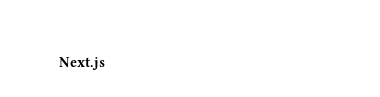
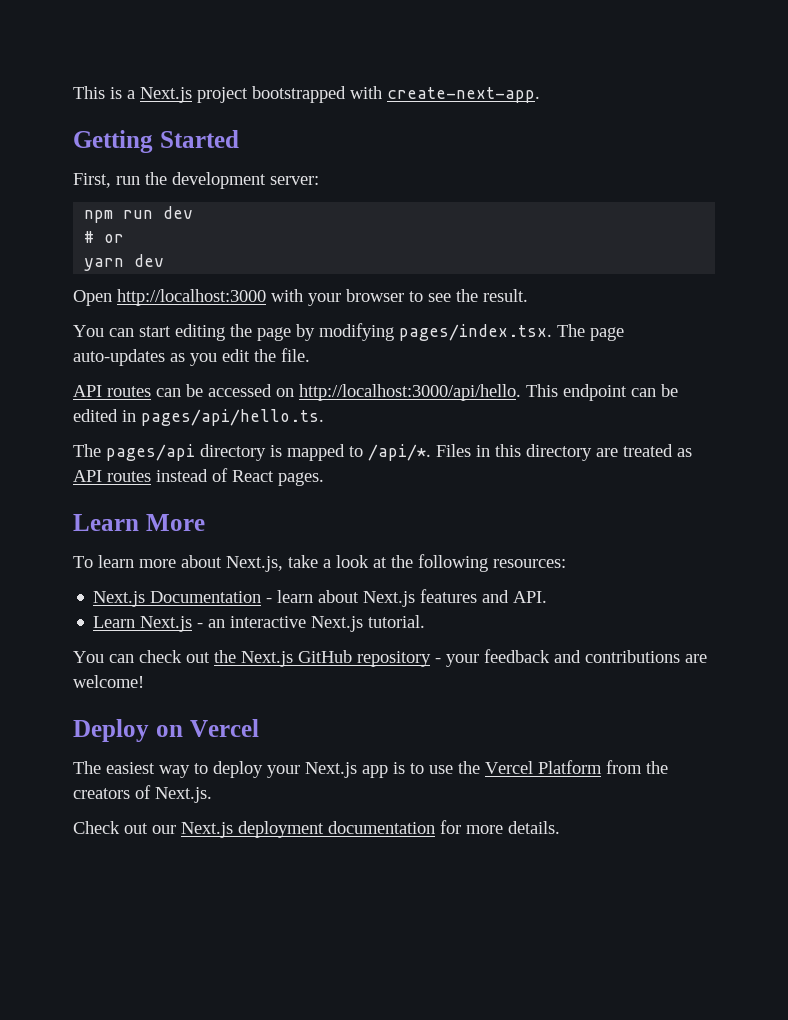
[59,57,105,70] Next.js -> [73,86,540,103] [73,130,239,153] [73,172,319,189] [84,206,194,223] [84,231,125,243] [84,254,165,271] [73,289,528,306] [73,323,624,341] [73,348,310,366] [73,384,678,401] [73,409,324,426] [73,444,692,461] [73,468,324,486] [73,514,205,531] [73,554,566,572] [93,589,548,607] [93,615,426,632] [73,649,707,667] [73,675,144,688] [73,719,259,742] [73,760,668,778] [73,785,212,803] [73,820,560,838] This is a Next.js project bootstrapped with create-next-app. // Getting Started // First, run the development server: // npm run dev // # or // yarn dev // Open http://localhost:3000 with your browser to see the result. // You can start editing the page by modifying pages/index.tsx. The page auto-updates as you edit the file. // API routes can be accessed on http://localhost:3000/api/hello. This endpoint can be edited in pages/api/hello.ts. // The pages/api directory is mapped to /api/*. Files in this directory are treated as API routes instead of React pages. // Learn More // To learn more about Next.js, take a look at the following resources: // Next.js Documentation - learn about Next.js features and API. // Learn Next.js - an interactive Next.js tutorial. // You can check out the Next.js GitHub repository - your feedback and contributions are welcome! // Deploy on Vercel // The easiest way to deploy your Next.js app is to use the Vercel Platform from the creators of Next.js. // Check out our Next.js deployment documentation for more details.

